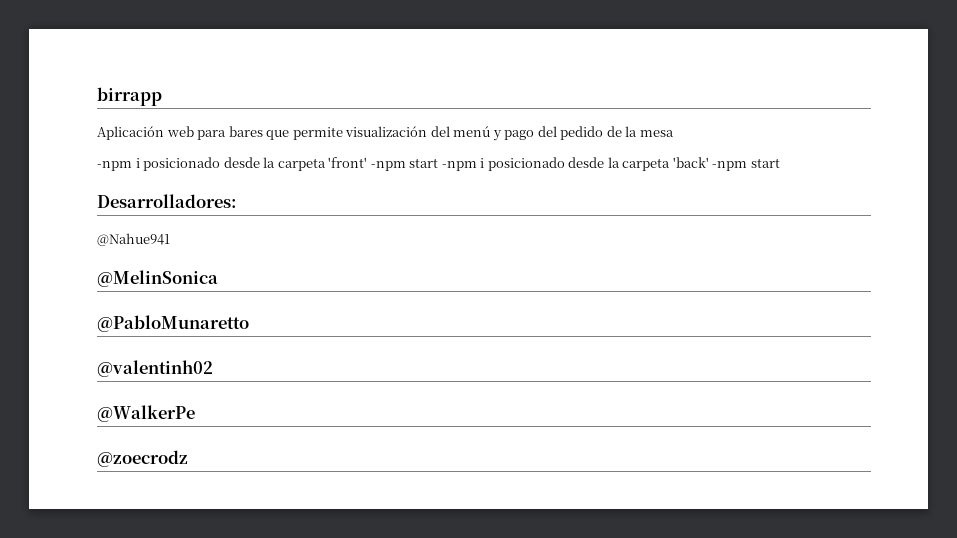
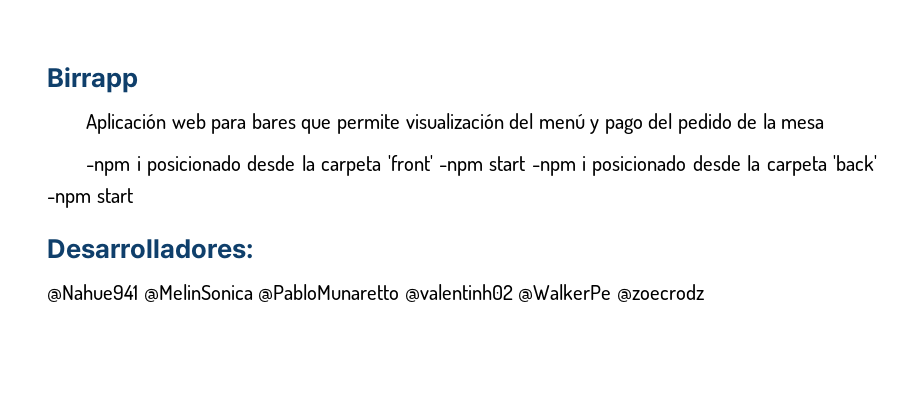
[97,87,162,106] birrapp -> [47,67,138,93] Birrapp
(170, 239) // -> (138, 293) none
(218, 278) // -> (253, 293) none
(249, 323) // -> (400, 293) none
(213, 368) // -> (513, 293) none
(195, 413) // -> (612, 293) none

